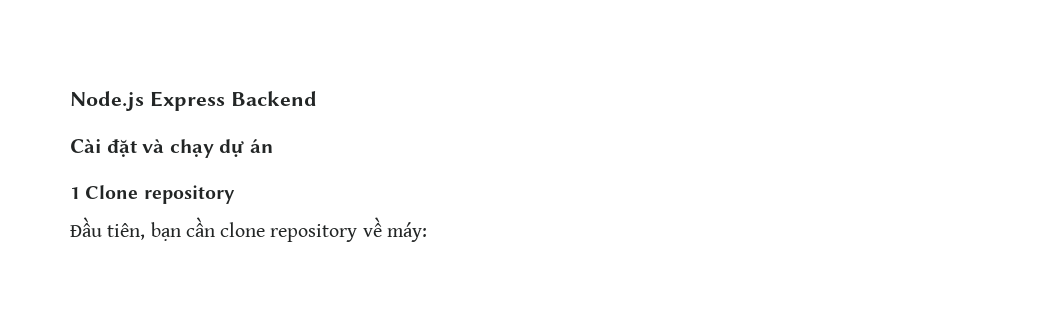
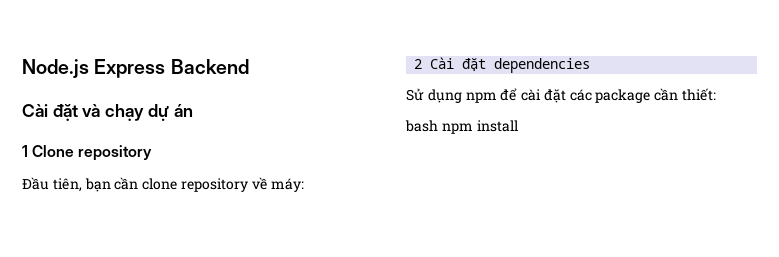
(427, 232) none -> [414,57,591,73] [406,88,717,103] [405,120,518,134] // 2 Cài đặt dependencies // Sử dụng npm để cài đặt các package cần thiết: // bash npm install

